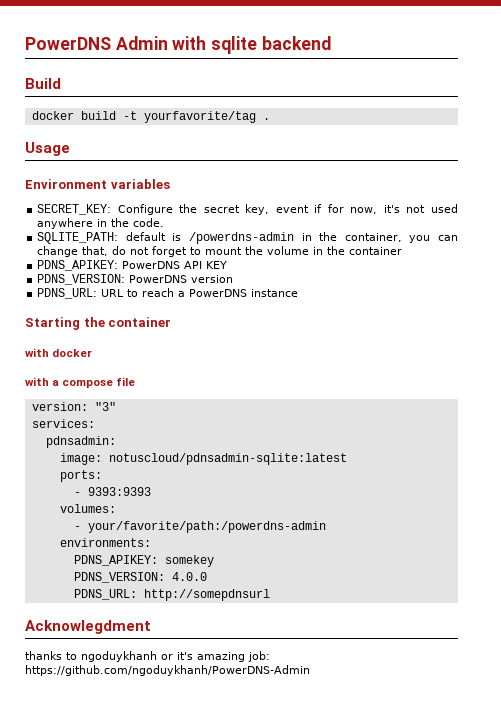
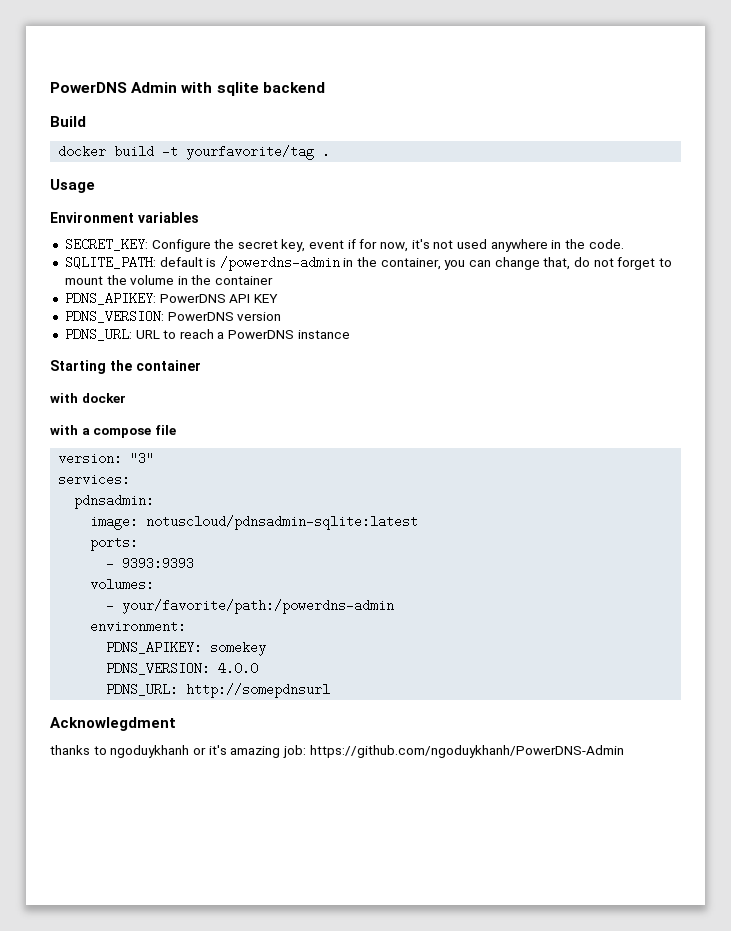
[59,538,151,547] environments: -> [90,620,187,633] environment:

